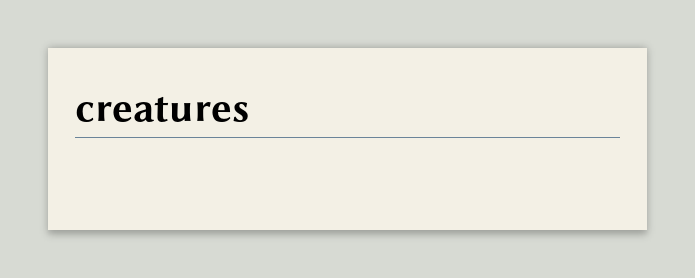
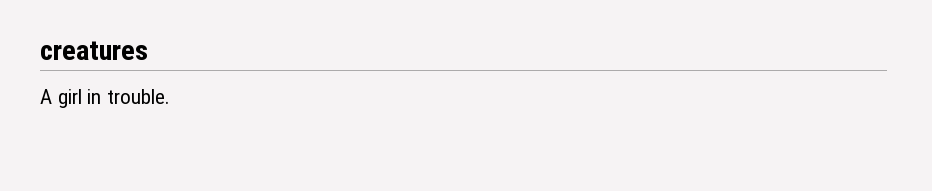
(249, 109) none -> [40,89,171,108] // A girl in trouble.

